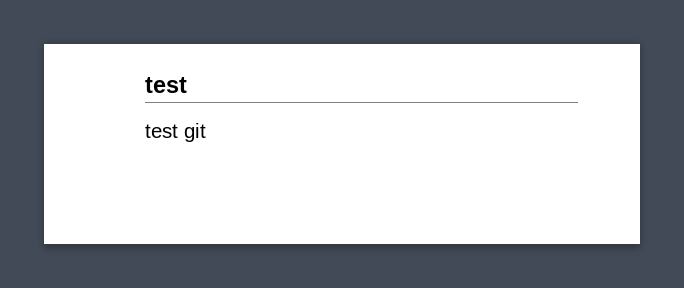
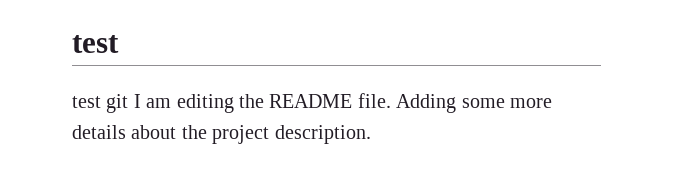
(206, 132) none -> [133,93,552,113] [72,125,371,144] I am editing the README file. Adding some more details about the project description.

